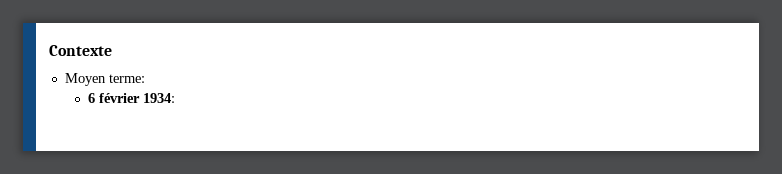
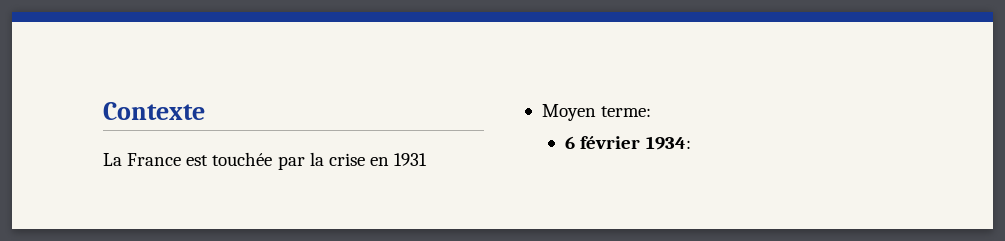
(112, 50) none -> [103,152,428,170] // La France est touchée par la crise en 1931

